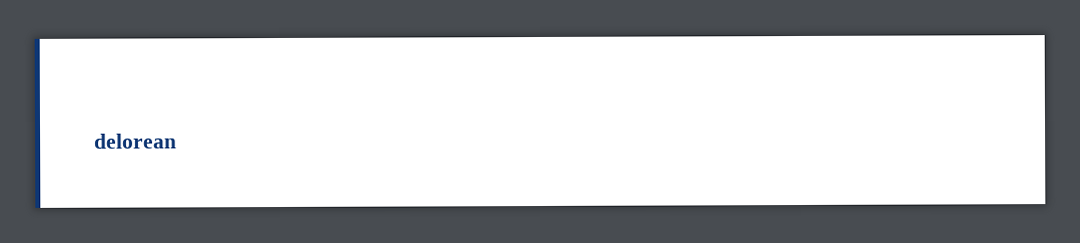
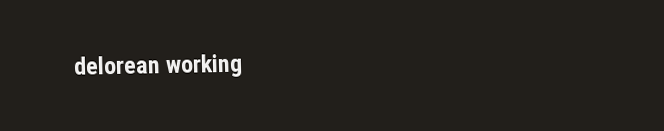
(177, 141) none -> [165,53,244,79] working

